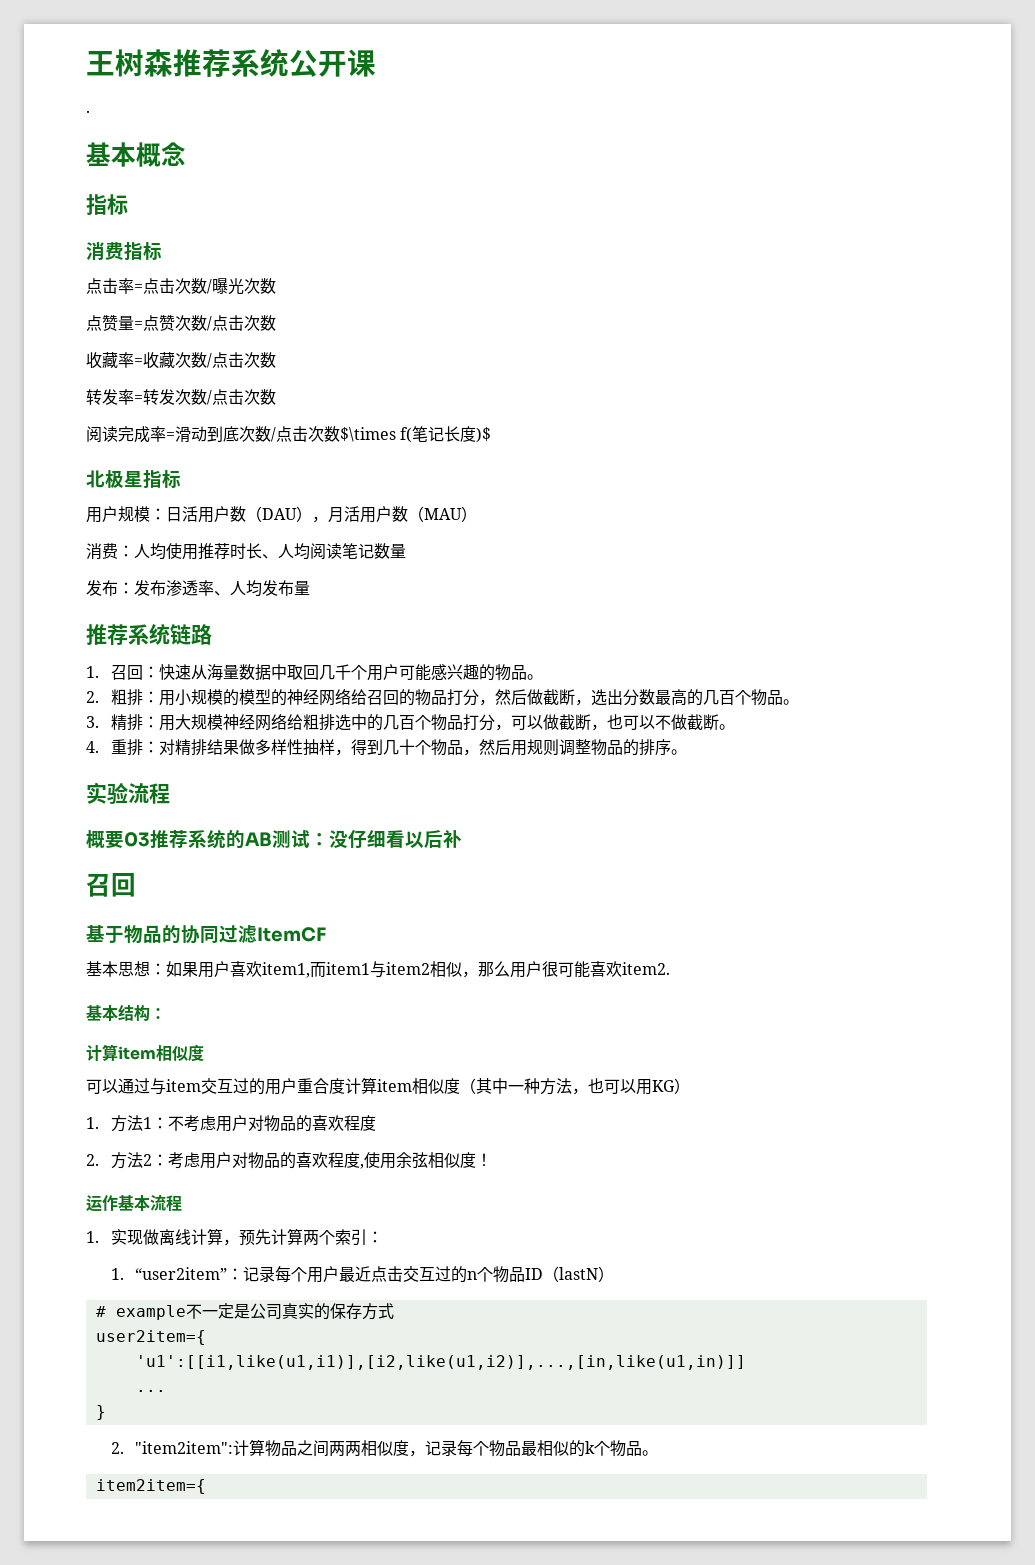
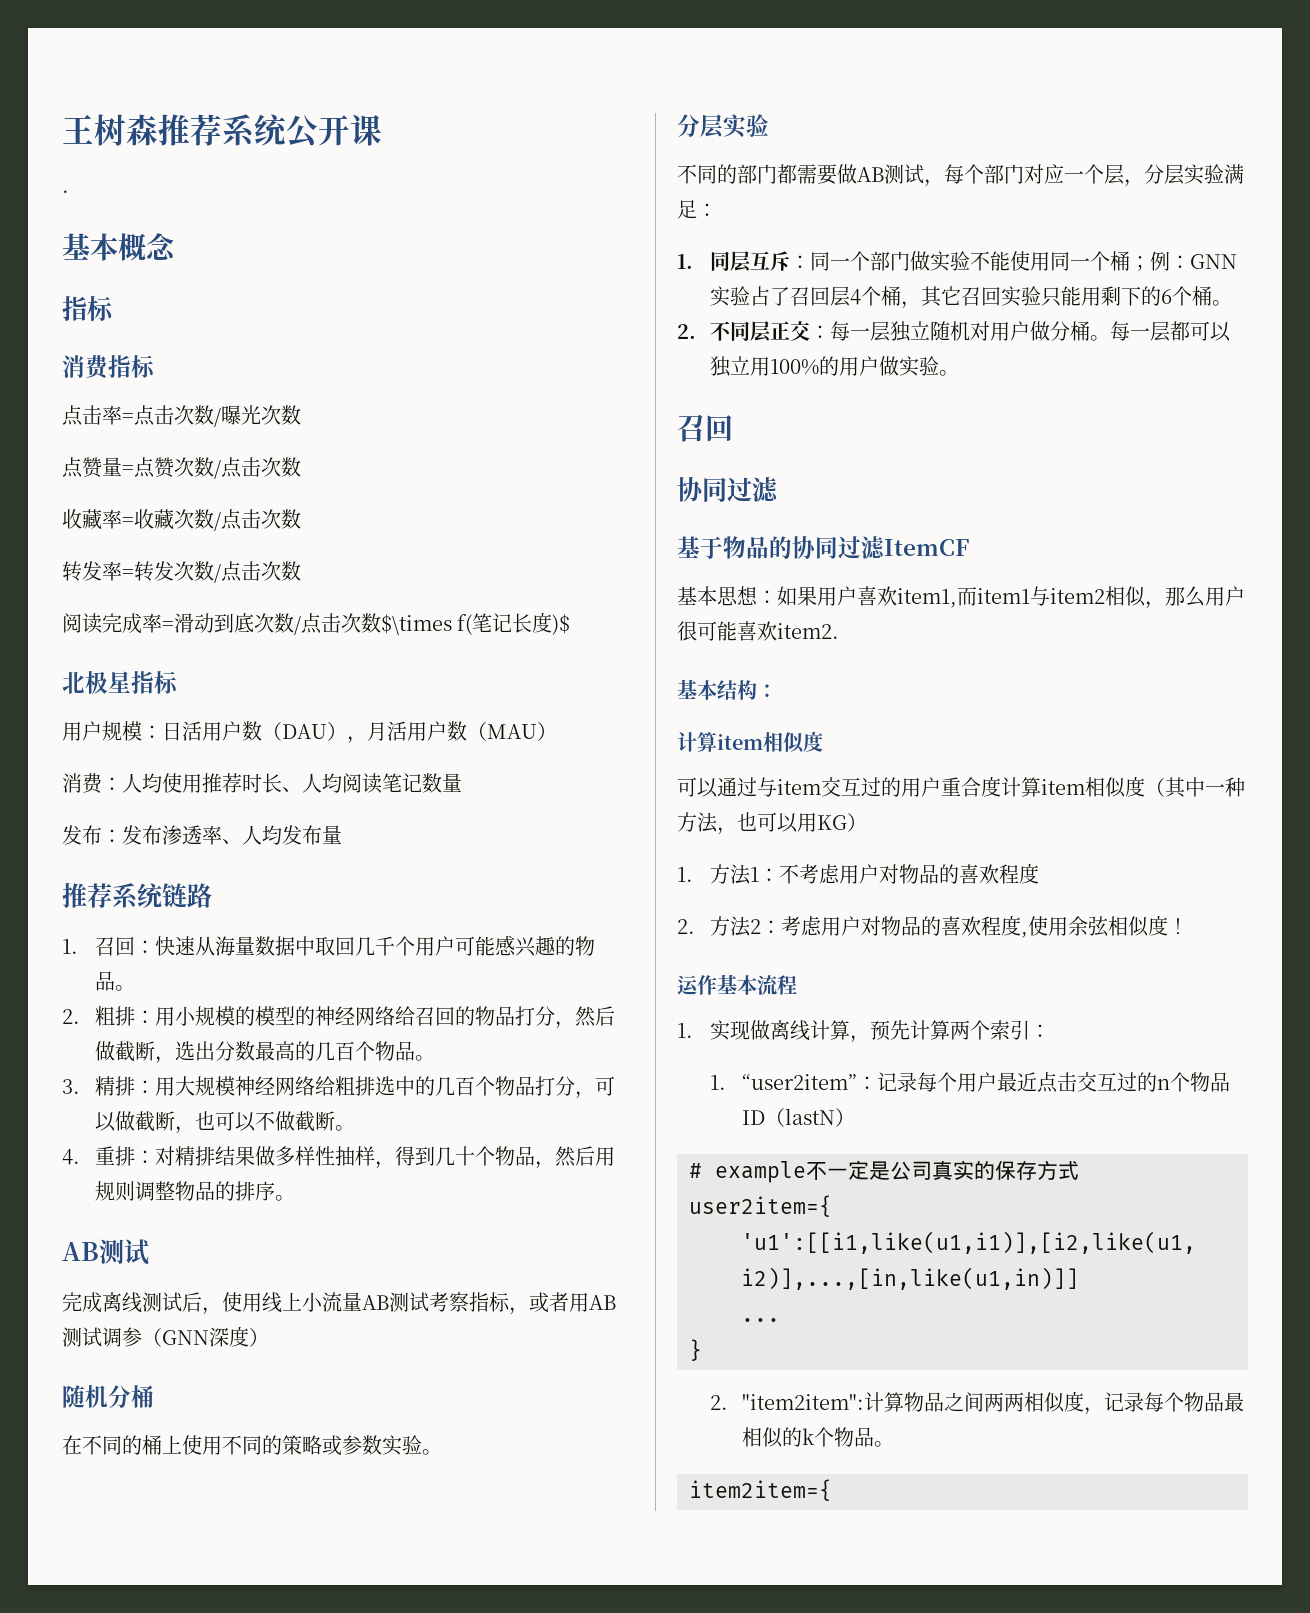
[86,782,170,804] [86,829,462,849] [86,873,136,897] 实验流程 // 概要03推荐系统的AB测试：没仔细看以后补 // 召回 -> [62,1239,149,1265] [62,1292,616,1315] [62,1326,269,1347] [62,1385,154,1408] [62,1435,442,1456] [677,114,769,138] [677,164,1244,187] [677,200,717,219] [677,251,1237,272] [709,286,1232,309] [677,321,1231,342] [709,356,959,377] [677,414,733,442] [677,477,779,503] AB测试 // 完成离线测试后，使用线上小流量AB测试考察指标，或者用AB测试调参（GNN深度） // 随机分桶 // 在不同的桶上使用不同的策略或参数实验。 // 分层实验 // 不同的部门都需要做AB测试，每个部门对应一个层，分层实验满足： // 1.同层互斥：同一个部门做实验不能使用同一个桶；例：GNN实验占了召回层4个桶，其它召回实验只能用剩下的6个桶。 // 2.不同层正交：每一层独立随机对用户做分桶。每一层都可以独立用100%的用户做实验。 // 召回 // 协同过滤

